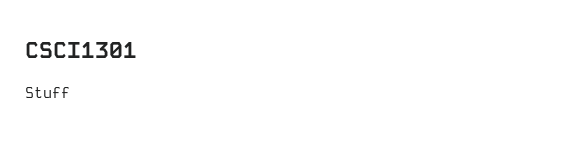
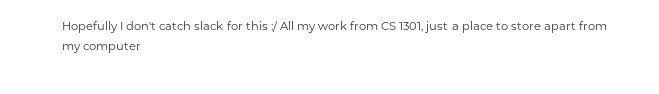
[25,42,137,58] [25,87,70,98] CSCI1301 // Stuff -> [62,21,608,33] [62,42,142,53] Hopefully I don't catch slack for this :/ All my work from CS 1301, just a place to store apart from my computer

